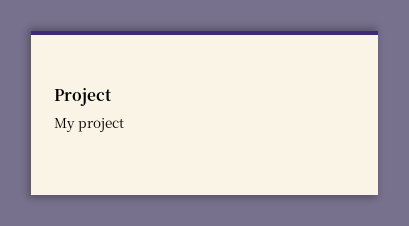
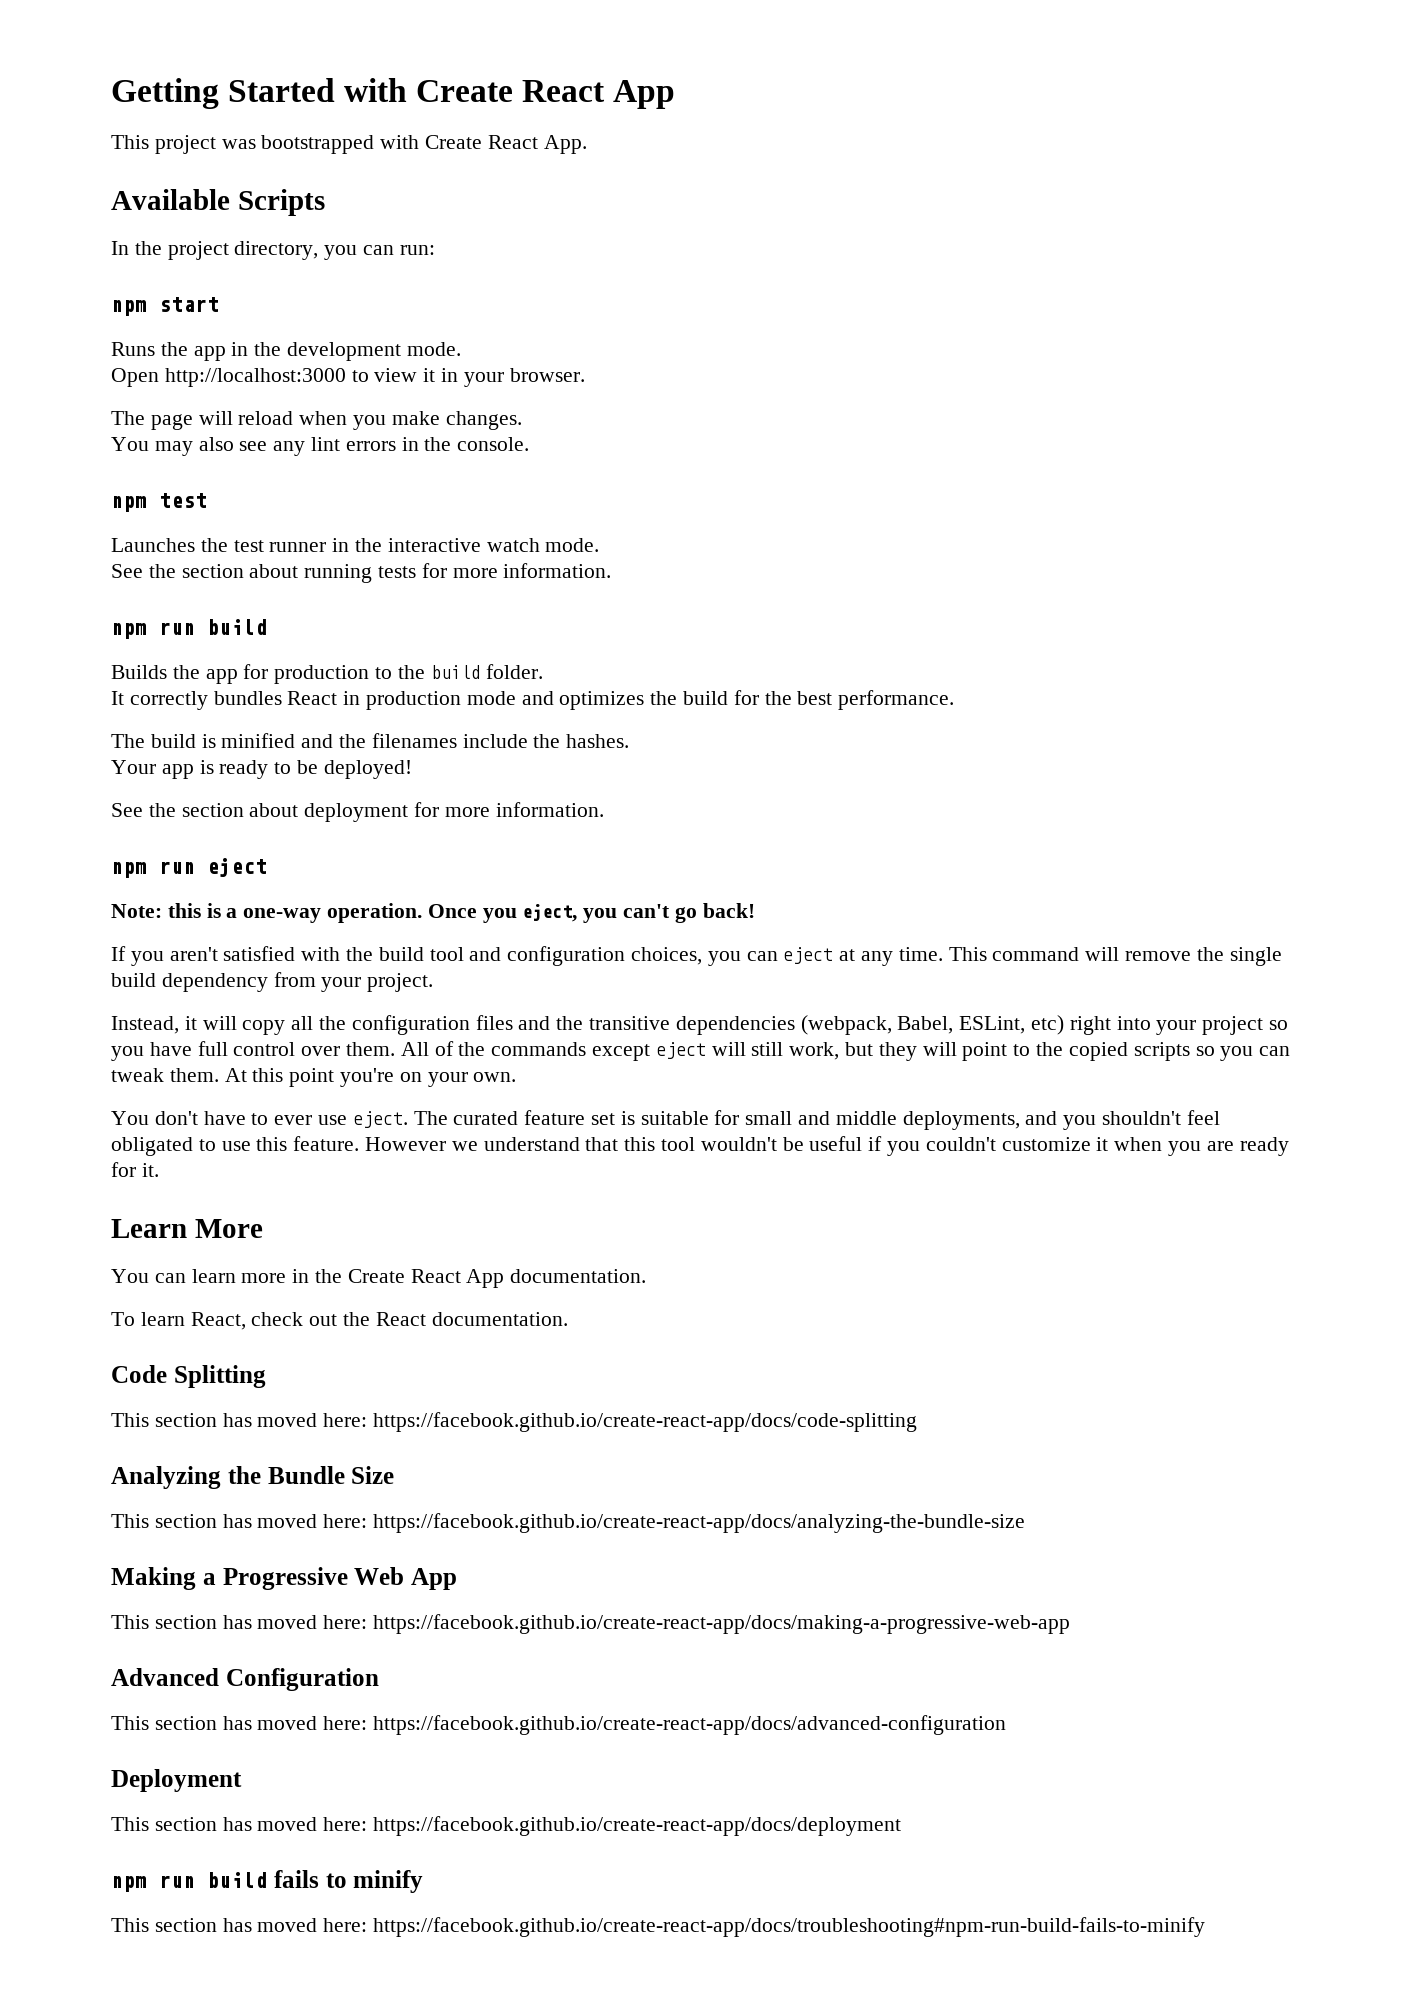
[54,88,112,106] [54,118,124,132] Project // My project -> [111,78,676,109] [111,135,587,154] [111,189,325,216] [111,241,435,260] [111,297,219,316] [111,342,461,361] [111,368,585,387] [111,411,522,430] [111,437,530,456] [111,493,207,512] [111,538,600,552] [111,563,612,583] [111,619,267,639] [111,664,544,684] [111,690,955,710] [111,733,630,748] [111,760,412,779] [111,802,604,822] [111,858,267,878] [111,903,755,923] [111,946,1282,966] [111,972,434,992] [111,1015,1289,1035] [111,1041,1291,1061] [111,1068,517,1087] [111,1110,1220,1130] [111,1136,1289,1156] [111,1162,159,1177] [111,1219,263,1238] [111,1269,647,1288] [111,1312,568,1330] [111,1365,266,1388] [111,1412,918,1432] [111,1466,395,1489] [111,1513,1026,1533] [111,1567,457,1590] [111,1614,1071,1634] [111,1668,379,1691] [111,1715,1007,1735] [111,1769,242,1792] [111,1816,902,1836] [111,1870,424,1893] [111,1917,1206,1937] Getting Started with Create React App // This project was bootstrapped with Create React App. // Available Scripts // In the project directory, you can run: // npm start // Runs the app in the development mode. // Open http://localhost:3000 to view it in your browser. // The page will reload when you make changes. // You may also see any lint errors in the console. // npm test // Launches the test runner in the interactive watch mode. // See the section about running tests for more information. // npm run build // Builds the app for production to the build folder. // It correctly bundles React in production mode and optimizes the build for the best performance. // The build is minified and the filenames include the hashes. // Your app is ready to be deployed! // See the section about deployment for more information. // npm run eject // Note: this is a one-way operation. Once you eject, you can't go back! // If you aren't satisfied with the build tool and configuration choices, you can eject at any time. This command will remove the single build dependency from your project. // Instead, it will copy all the configuration files and the transitive dependencies (webpack, Babel, ESLint, etc) right into your project so you have full control over them. All of the commands except eject will still work, but they will point to the copied scripts so you can tweak them. At this point you're on your own. // You don't have to ever use eject. The curated feature set is suitable for small and middle deployments, and you shouldn't feel obligated to use this feature. However we understand that this tool wouldn't be useful if you couldn't customize it when you are ready for it. // Learn More // You can learn more in the Create React App documentation. // To learn React, check out the React documentation. // Code Splitting // This section has moved here: https://facebook.github.io/create-react-app/docs/code-splitting // Analyzing the Bundle Size // This section has moved here: https://facebook.github.io/create-react-app/docs/analyzing-the-bundle-size // Making a Progressive Web App // This section has moved here: https://facebook.github.io/create-react-app/docs/making-a-progressive-web-app // Advanced Configuration // This section has moved here: https://facebook.github.io/create-react-app/docs/advanced-configuration // Deployment // This section has moved here: https://facebook.github.io/create-react-app/docs/deployment // npm run build fails to minify // This section has moved here: https://facebook.github.io/create-react-app/docs/troubleshooting#npm-run-build-fails-to-minify

